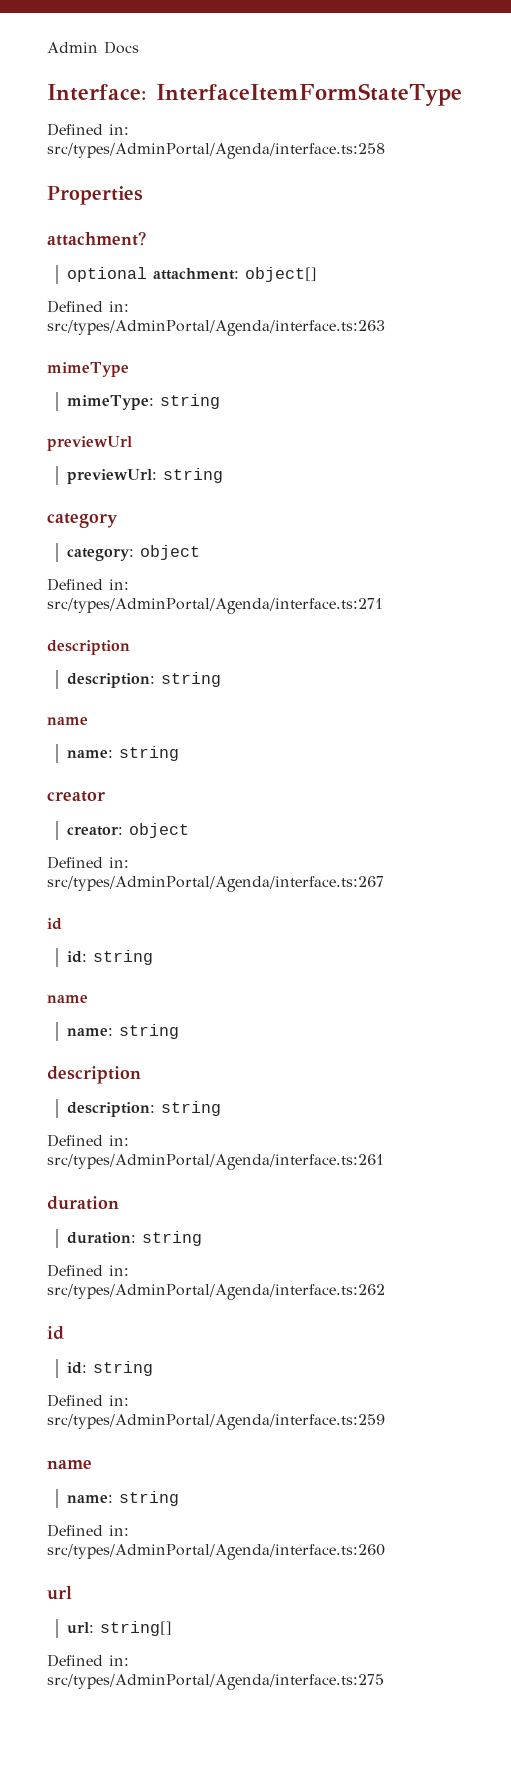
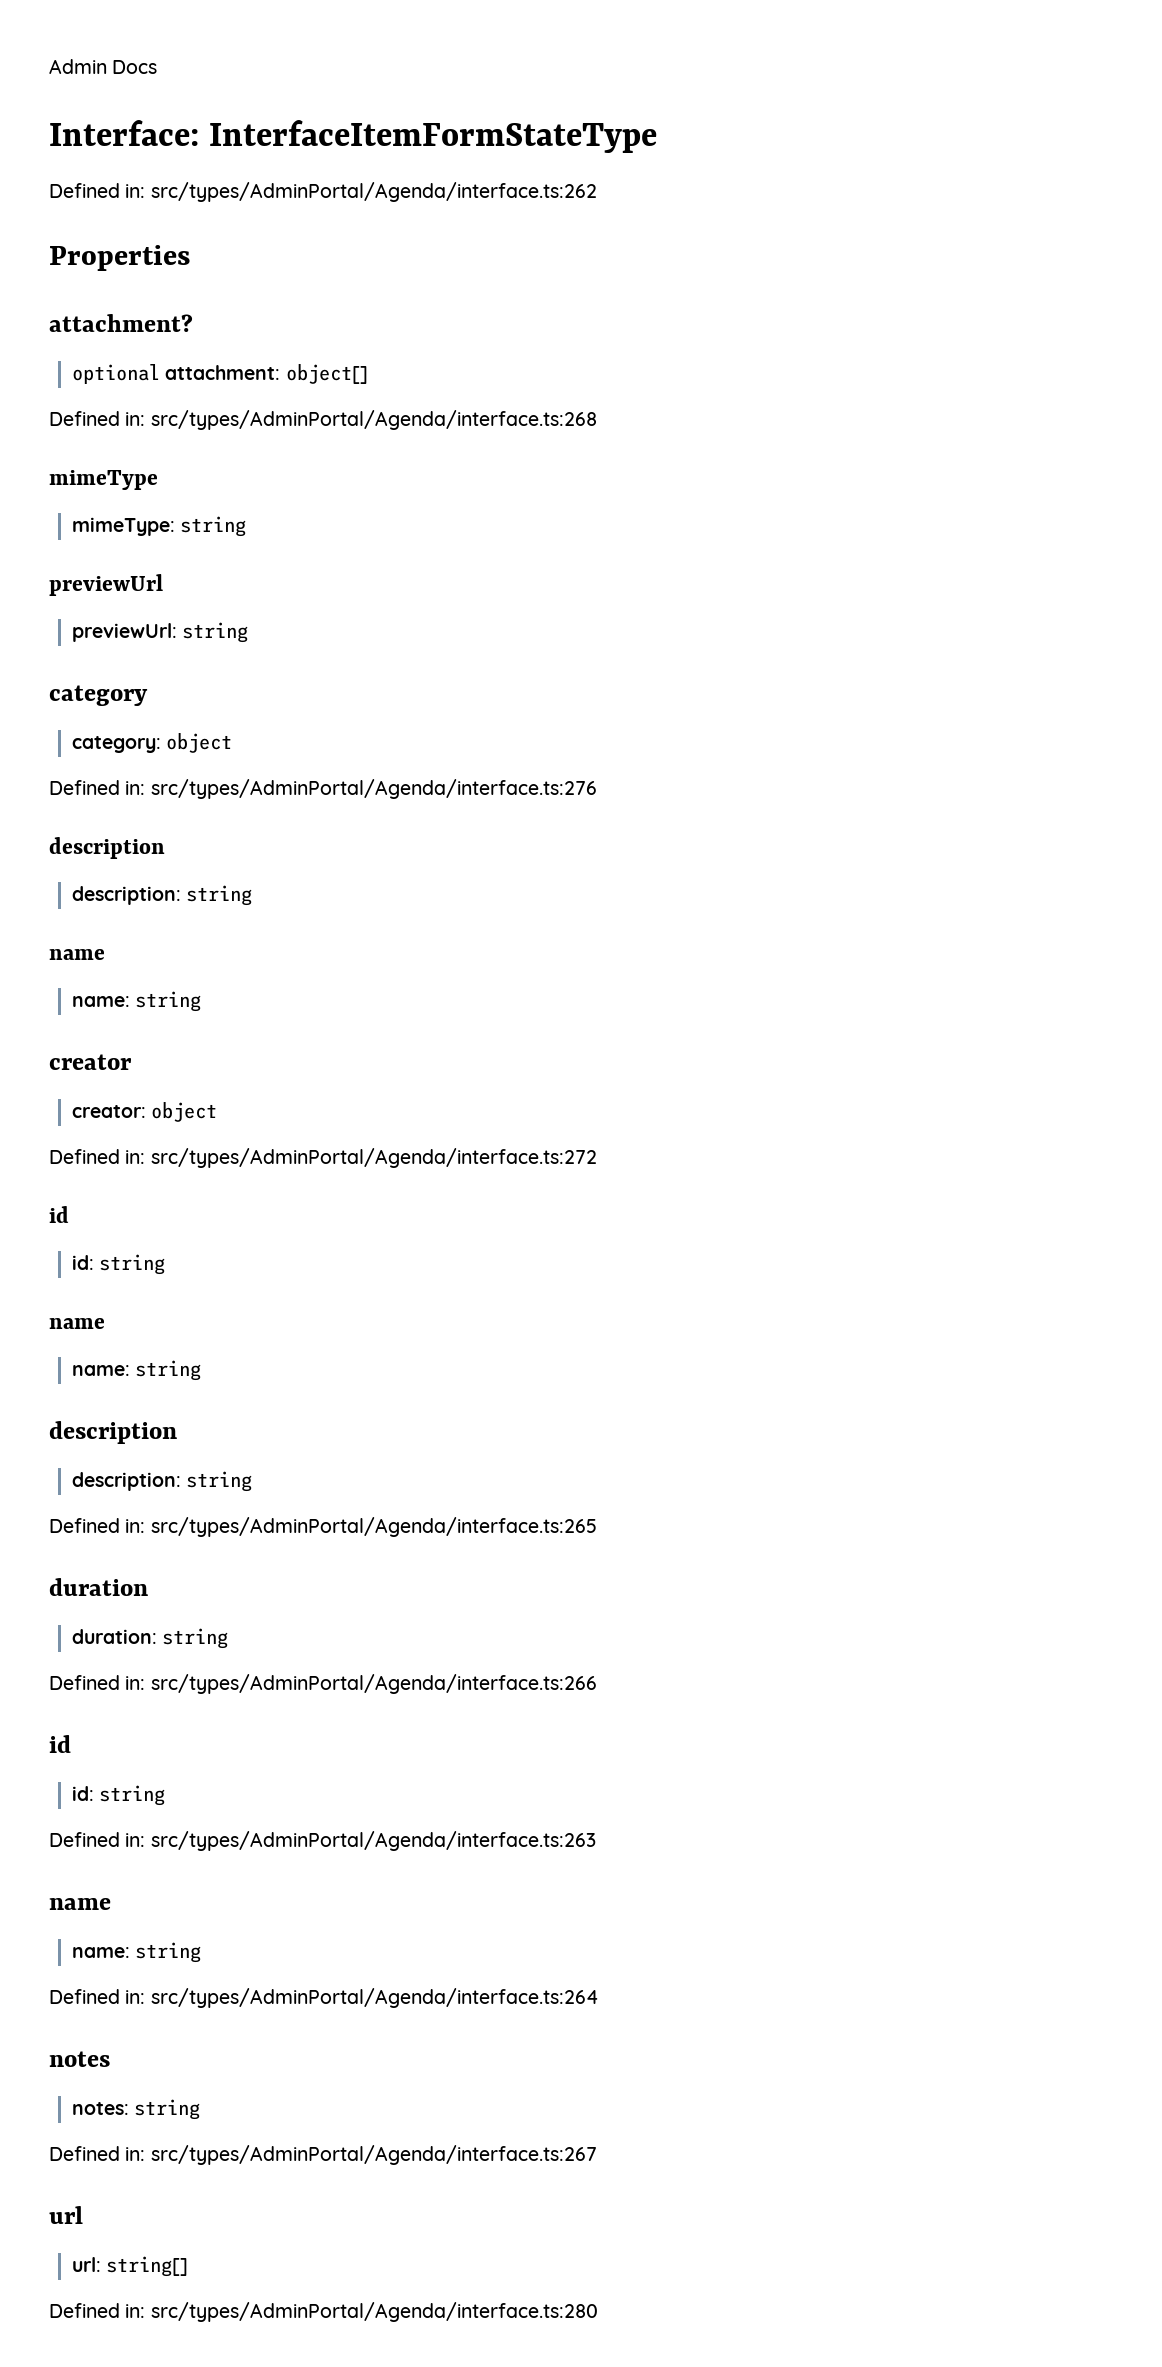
[47,143,385,159] src/types/AdminPortal/Agenda/interface.ts:258 -> [150,182,597,202] src/types/AdminPortal/Agenda/interface.ts:262
[47,320,385,336] src/types/AdminPortal/Agenda/interface.ts:263 -> [150,410,597,430] src/types/AdminPortal/Agenda/interface.ts:268
[47,598,383,614] src/types/AdminPortal/Agenda/interface.ts:271 -> [150,779,597,799] src/types/AdminPortal/Agenda/interface.ts:276
[47,876,384,892] src/types/AdminPortal/Agenda/interface.ts:267 -> [150,1148,597,1168] src/types/AdminPortal/Agenda/interface.ts:272
[47,1154,384,1170] src/types/AdminPortal/Agenda/interface.ts:261 -> [150,1517,597,1537] src/types/AdminPortal/Agenda/interface.ts:265
[47,1284,385,1300] src/types/AdminPortal/Agenda/interface.ts:262 -> [150,1674,597,1694] src/types/AdminPortal/Agenda/interface.ts:266
[47,1414,385,1430] src/types/AdminPortal/Agenda/interface.ts:259 -> [150,1831,596,1851] src/types/AdminPortal/Agenda/interface.ts:263
[47,1544,385,1560] src/types/AdminPortal/Agenda/interface.ts:260 -> [150,1988,599,2008] [49,2051,110,2067] [72,2099,201,2120] [49,2145,597,2165] src/types/AdminPortal/Agenda/interface.ts:264 // notes // notes: string // Defined in: src/types/AdminPortal/Agenda/interface.ts:267
[47,1674,384,1690] src/types/AdminPortal/Agenda/interface.ts:275 -> [150,2302,598,2322] src/types/AdminPortal/Agenda/interface.ts:280

